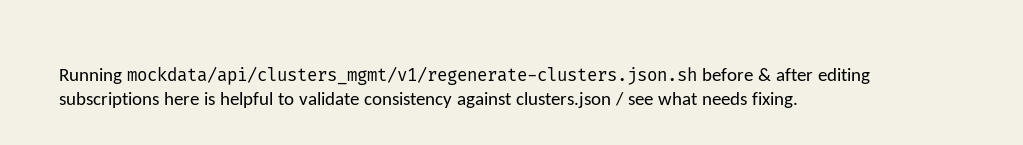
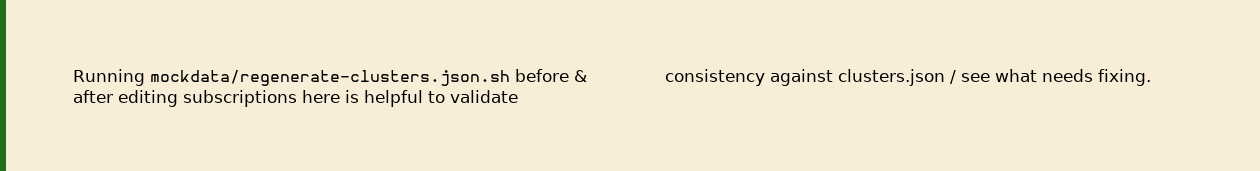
[126,66,697,85] mockdata/api/clusters_mgmt/v1/regenerate-clusters.json.sh -> [150,70,510,86] mockdata/regenerate-clusters.json.sh

